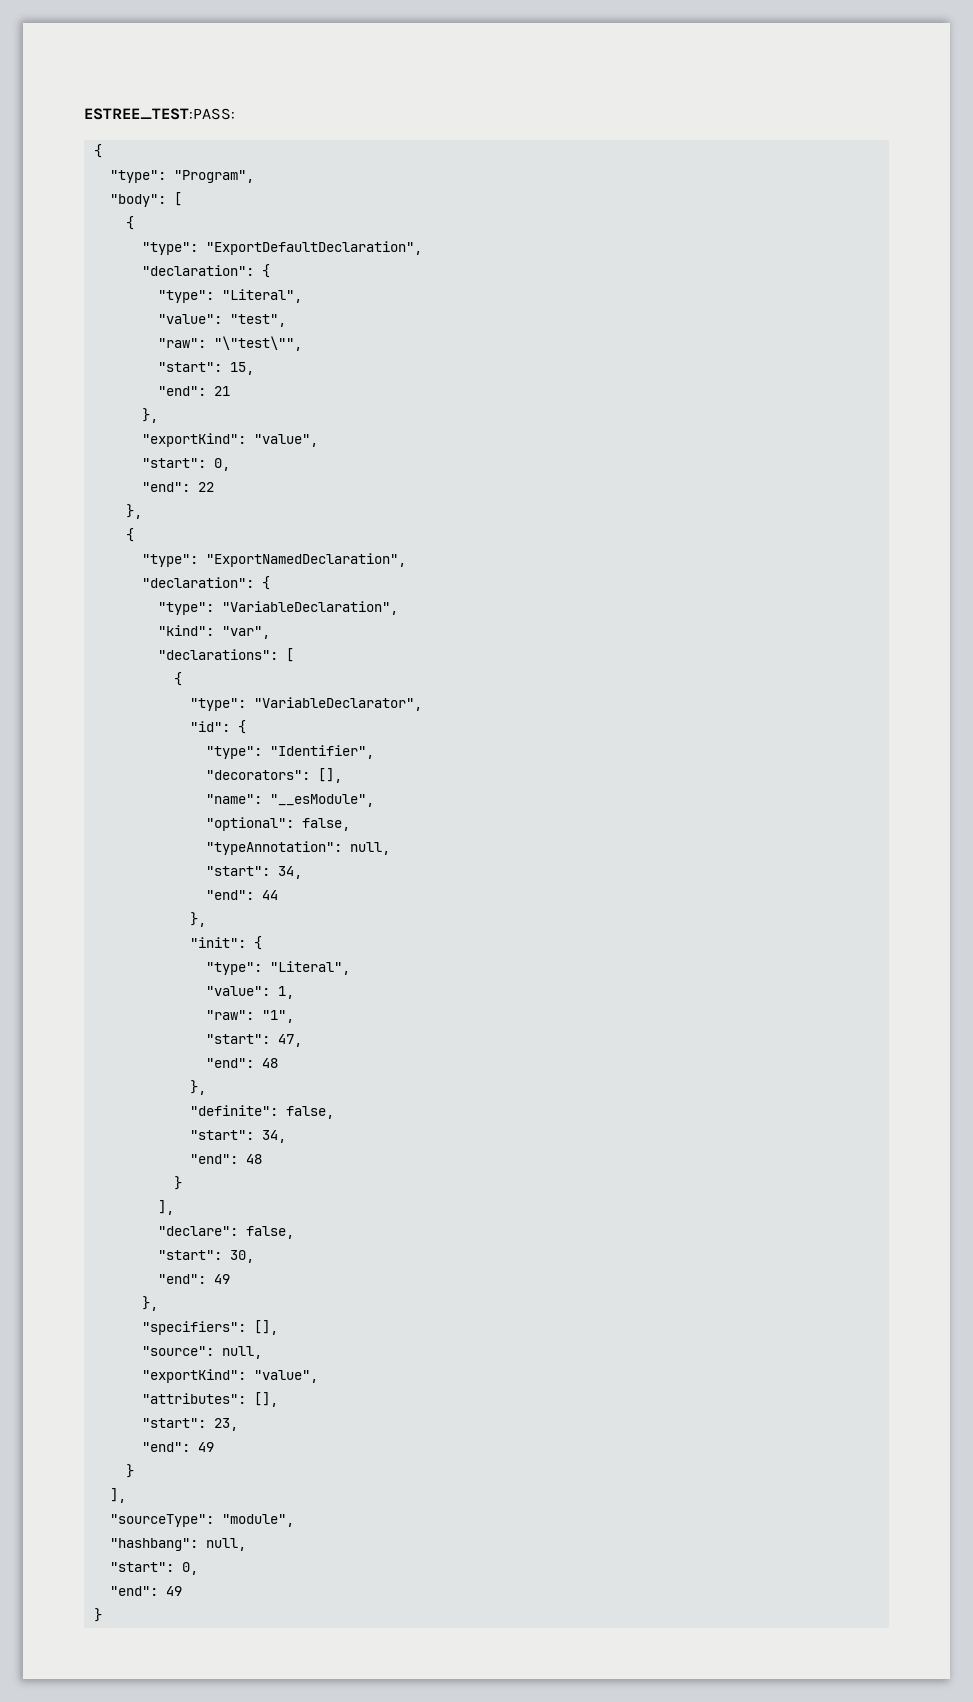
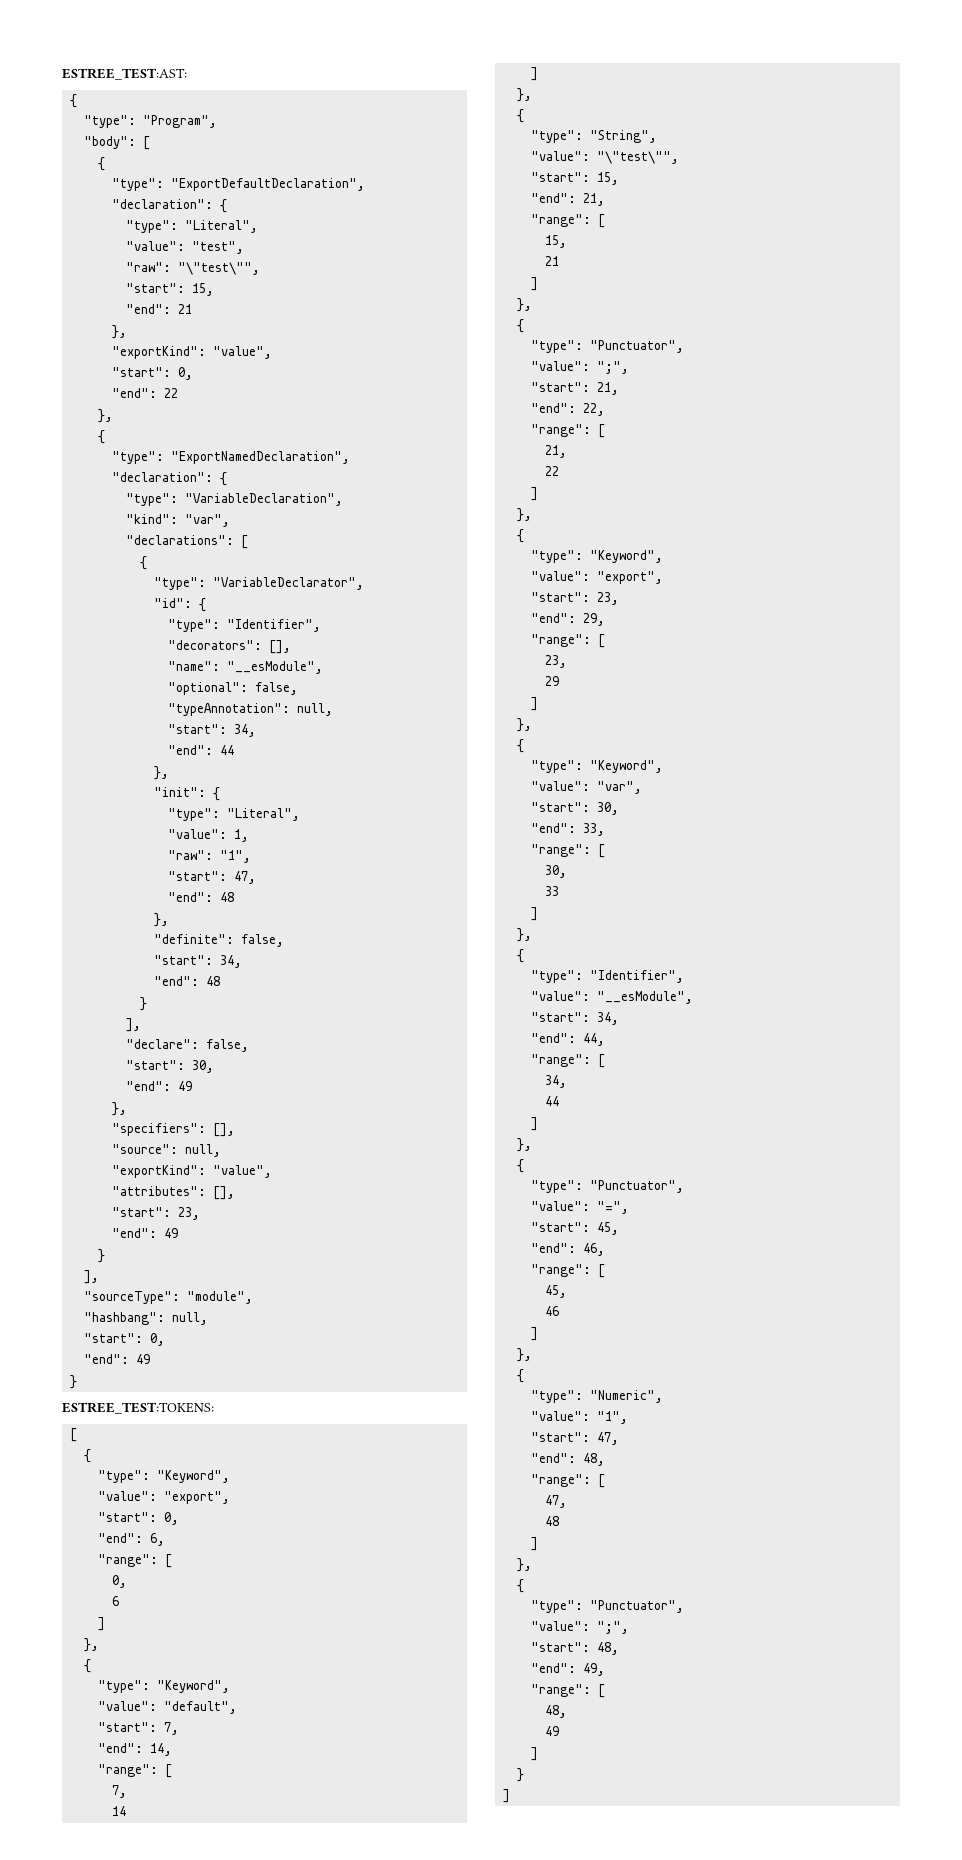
[84,108,235,120] ESTREE_TEST:PASS: -> [62,68,187,80] ESTREE_TEST:AST:
(102, 1615) none -> [62,1402,214,1414] [70,1428,78,1442] [84,1449,92,1463] [98,1470,231,1483] [98,1491,231,1504] [98,1512,180,1525] [98,1533,166,1546] [98,1554,173,1568] [112,1575,128,1588] [112,1596,120,1606] [98,1617,106,1631] [84,1638,100,1652] [84,1659,92,1673] [98,1680,231,1693] [98,1701,238,1714] [98,1722,180,1735] [98,1743,173,1756] [98,1764,173,1778] [112,1785,128,1798] [112,1806,127,1816] [531,67,539,81] [517,88,533,102] [517,109,525,123] [531,130,658,143] [531,151,680,164] [531,172,620,185] [531,193,606,206] [531,214,606,228] [545,235,568,248] [545,256,560,266] [531,277,539,291] [517,298,533,312] [517,319,525,333] [531,340,685,353] [531,361,630,374] [531,382,620,395] [531,403,606,416] [531,424,606,438] [545,445,568,458] [545,466,560,476] [531,487,539,501] [517,508,533,522] [517,529,525,543] [531,550,664,563] [531,571,664,584] [531,592,620,605] [531,613,606,626] [531,634,606,648] [545,655,568,668] [545,676,560,686] [531,697,539,711] [517,718,533,732] [517,739,525,753] [531,760,664,773] [531,781,643,794] [531,802,620,815] [531,823,606,836] [531,844,606,858] [545,865,568,878] [545,886,560,896] [531,907,539,921] [517,928,533,942] [517,949,525,963] [531,970,685,983] [531,991,694,1004] [531,1012,620,1025] [531,1033,606,1046] [531,1054,606,1068] [545,1075,568,1088] [545,1096,560,1106] [531,1117,539,1131] [517,1138,533,1152] [517,1159,525,1173] [531,1180,685,1193] [531,1201,630,1214] [531,1222,620,1235] [531,1243,606,1256] [531,1264,606,1278] [545,1285,568,1298] [545,1306,560,1316] [531,1327,539,1341] [517,1348,533,1362] [517,1369,525,1383] [531,1390,664,1403] [531,1411,629,1424] [531,1432,620,1445] [531,1453,606,1466] [531,1474,606,1488] [545,1495,568,1508] [545,1516,560,1526] [531,1537,539,1551] [517,1558,533,1572] [517,1579,525,1593] [531,1600,685,1613] [531,1621,630,1634] [531,1642,620,1655] [531,1663,606,1676] [531,1684,606,1698] [545,1705,568,1718] [545,1726,560,1736] [531,1747,539,1761] [517,1768,525,1782] [503,1789,511,1803] // ESTREE_TEST:TOKENS: // [ // { // "type": "Keyword", // "value": "export", // "start": 0, // "end": 6, // "range": [ // 0, // 6 // ] // }, // { // "type": "Keyword", // "value": "default", // "start": 7, // "end": 14, // "range": [ // 7, // 14 // ] // }, // { // "type": "String", // "value": "\"test\"", // "start": 15, // "end": 21, // "range": [ // 15, // 21 // ] // }, // { // "type": "Punctuator", // "value": ";", // "start": 21, // "end": 22, // "range": [ // 21, // 22 // ] // }, // { // "type": "Keyword", // "value": "export", // "start": 23, // "end": 29, // "range": [ // 23, // 29 // ] // }, // { // "type": "Keyword", // "value": "var", // "start": 30, // "end": 33, // "range": [ // 30, // 33 // ] // }, // { // "type": "Identifier", // "value": "__esModule", // "start": 34, // "end": 44, // "range": [ // 34, // 44 // ] // }, // { // "type": "Punctuator", // "value": "=", // "start": 45, // "end": 46, // "range": [ // 45, // 46 // ] // }, // { // "type": "Numeric", // "value": "1", // "start": 47, // "end": 48, // "range": [ // 47, // 48 // ] // }, // { // "type": "Punctuator", // "value": ";", // "start": 48, // "end": 49, // "range": [ // 48, // 49 // ] // } // ]

